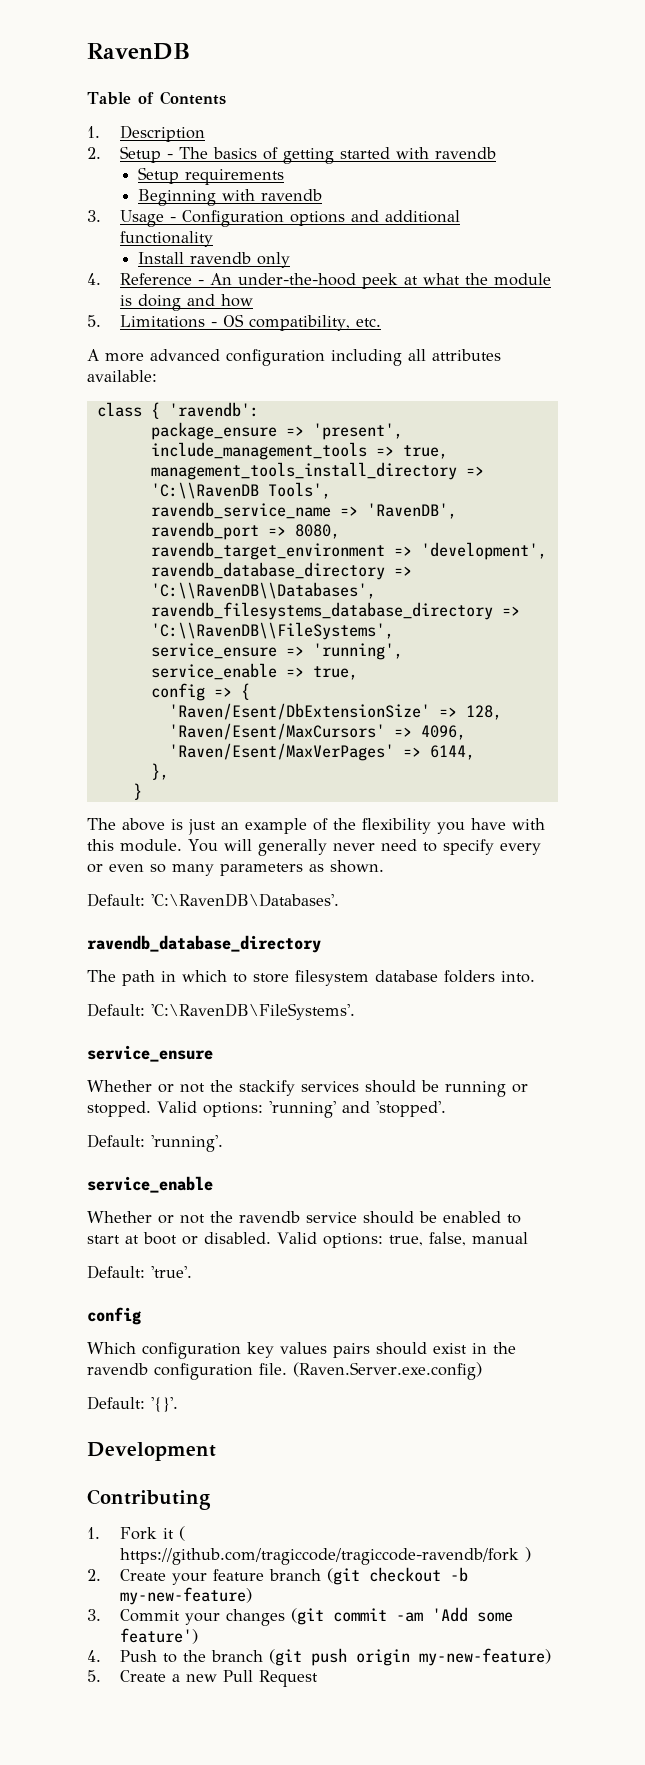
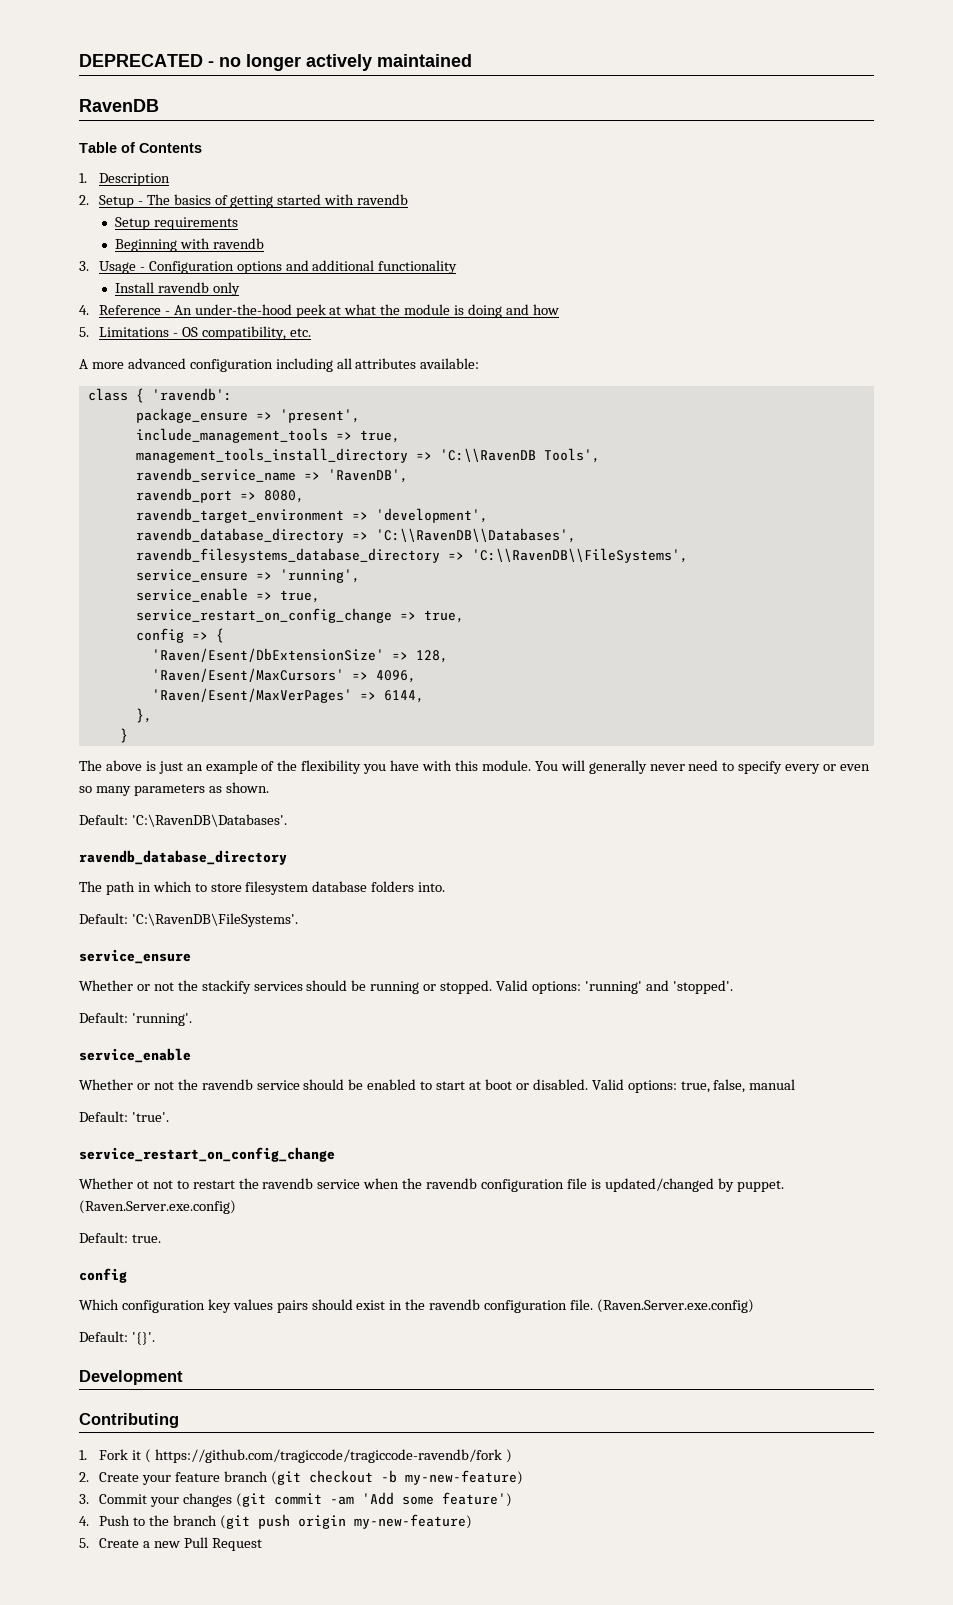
(87, 51) none -> [79,54,472,71] DEPRECATED - no longer actively maintained //
(358, 673) none -> [135,608,464,623] // service_restart_on_config_change => true,
(192, 1272) none -> [79,1147,335,1162] [79,1178,784,1192] [79,1200,236,1214] [79,1232,161,1243] // service_restart_on_config_change // Whether ot not to restart the ravendb service when the ravendb configuration file is updated/changed by puppet. (Raven.Server.exe.config) // Default: true.

